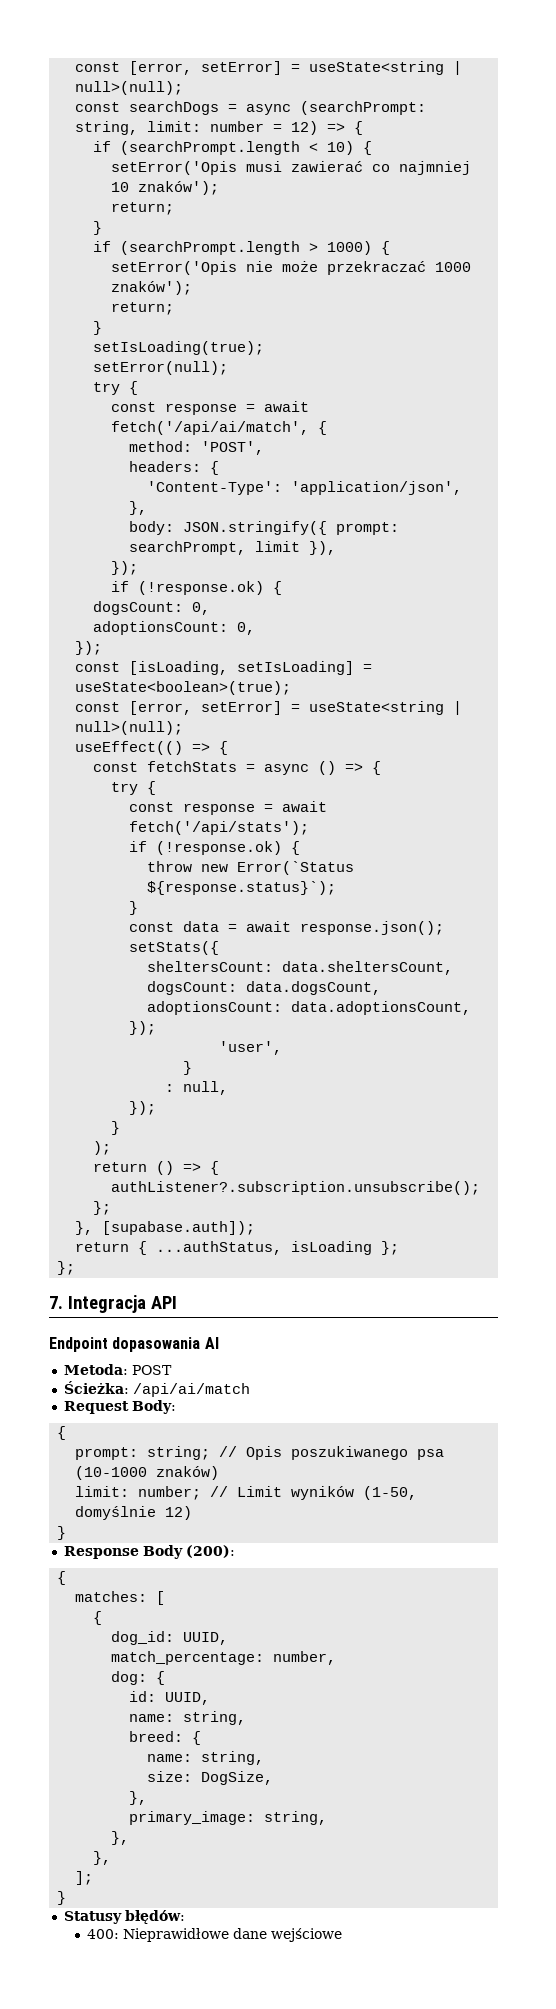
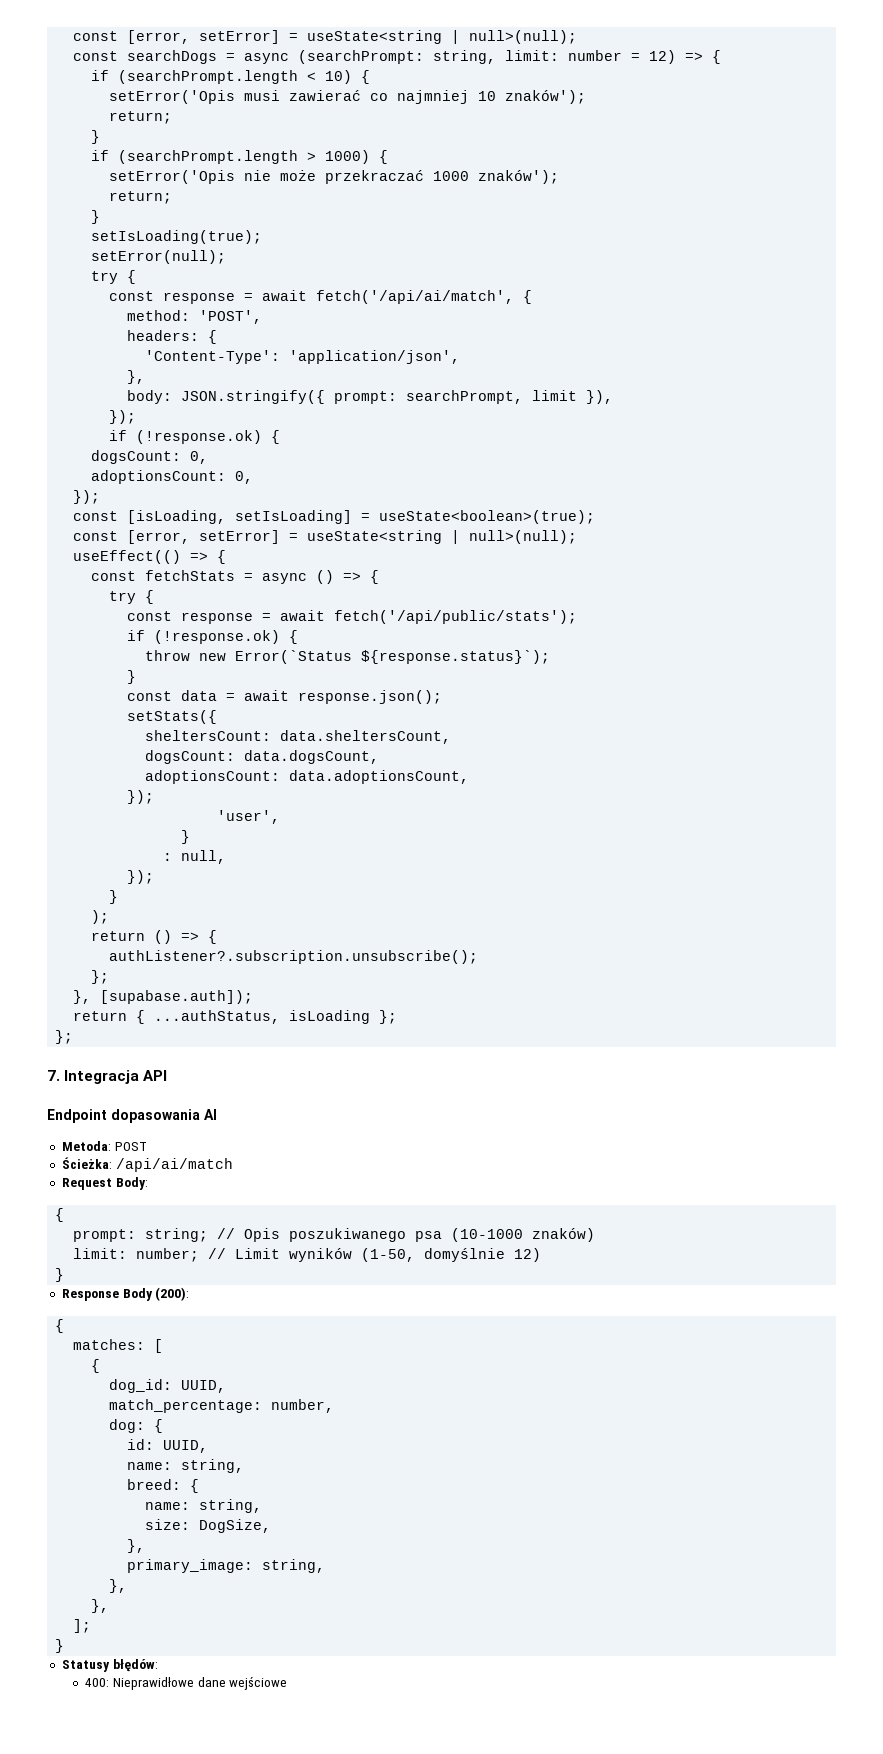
[129,821,310,835] fetch('/api/stats'); -> [334,610,578,624] fetch('/api/public/stats');

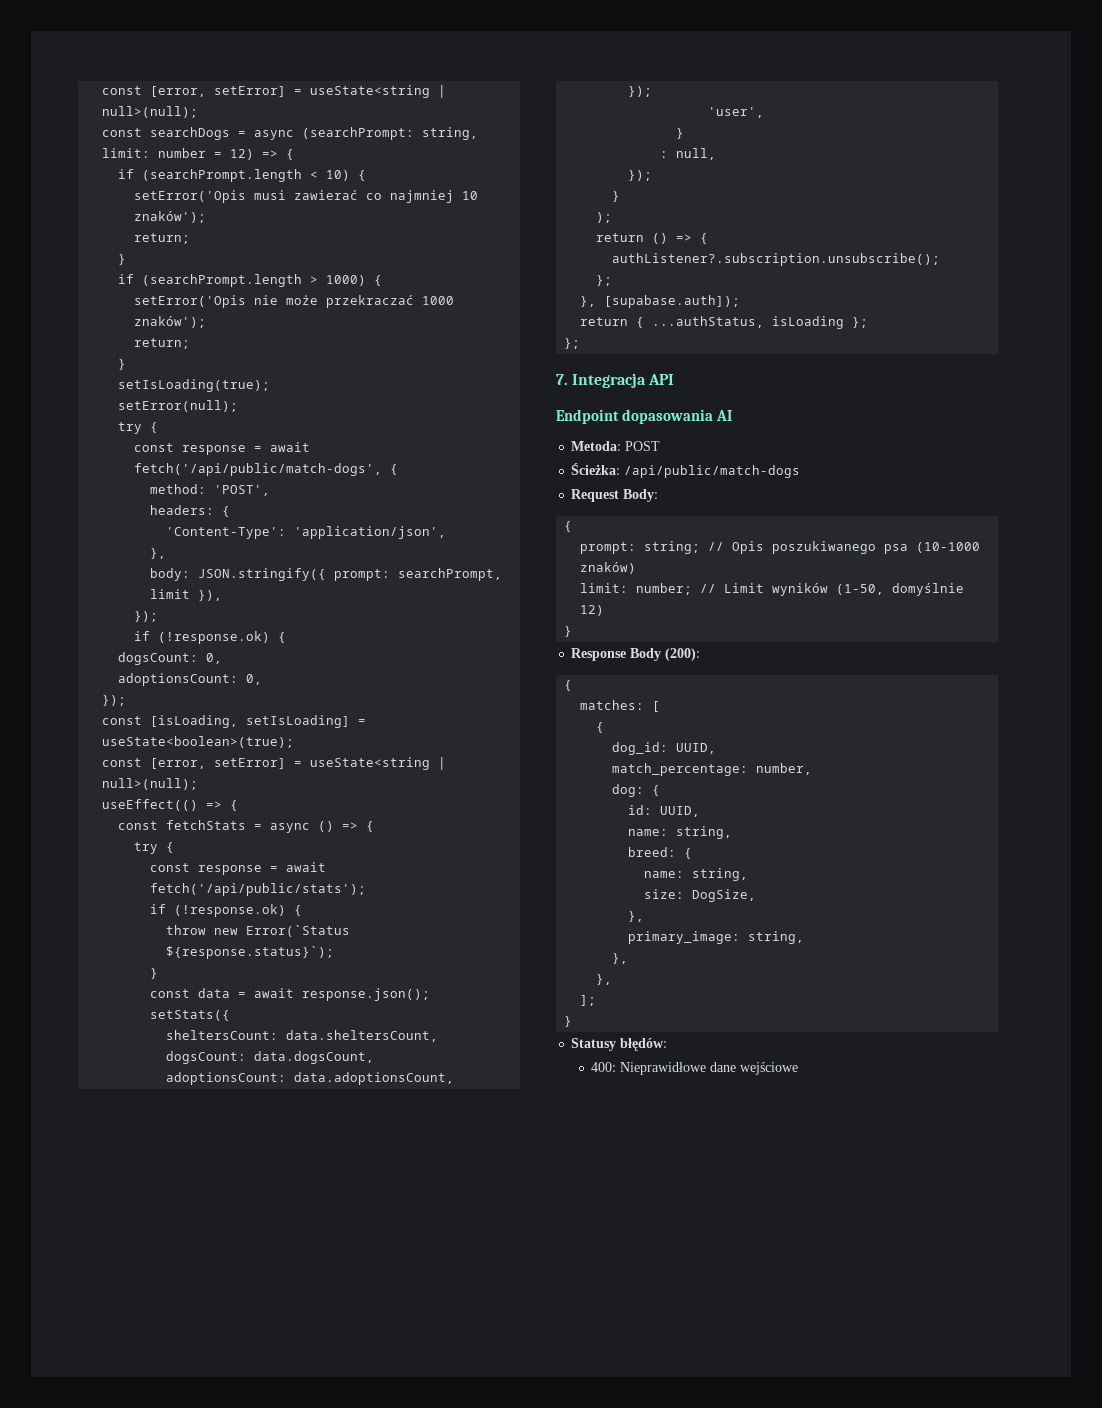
[316,290,515,304] fetch('/api/ai/match', -> [134,463,383,476] fetch('/api/public/match-dogs',
[115,1158,233,1172] /api/ai/match -> [624,465,801,478] /api/public/match-dogs

